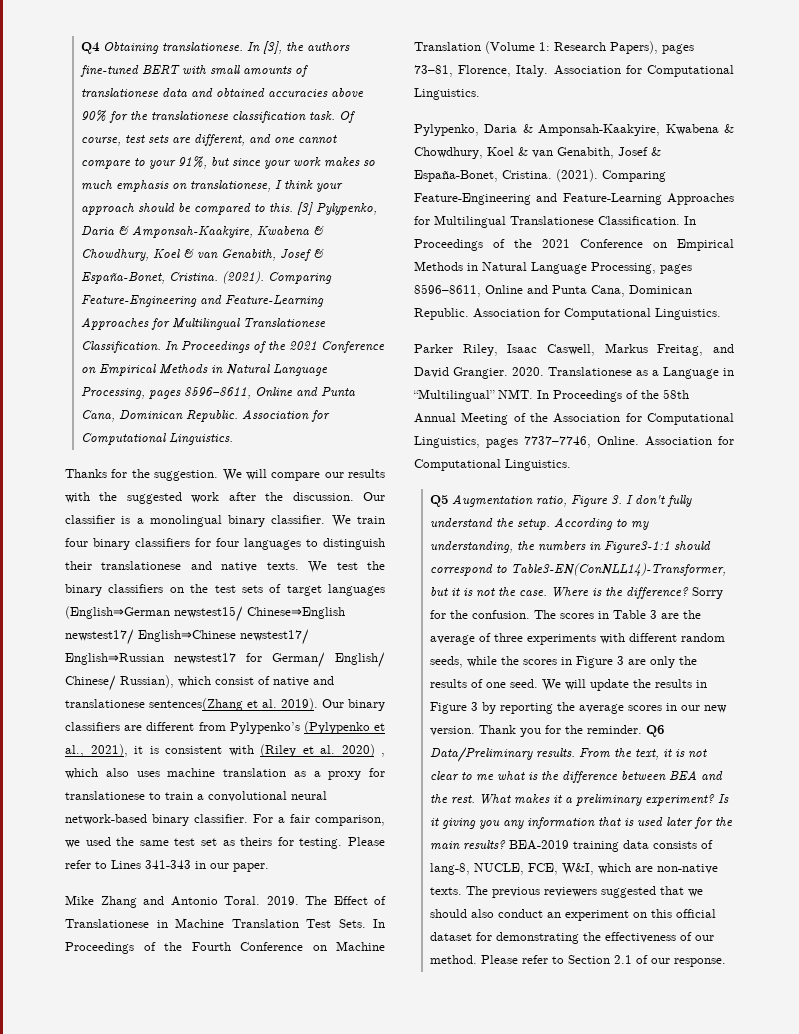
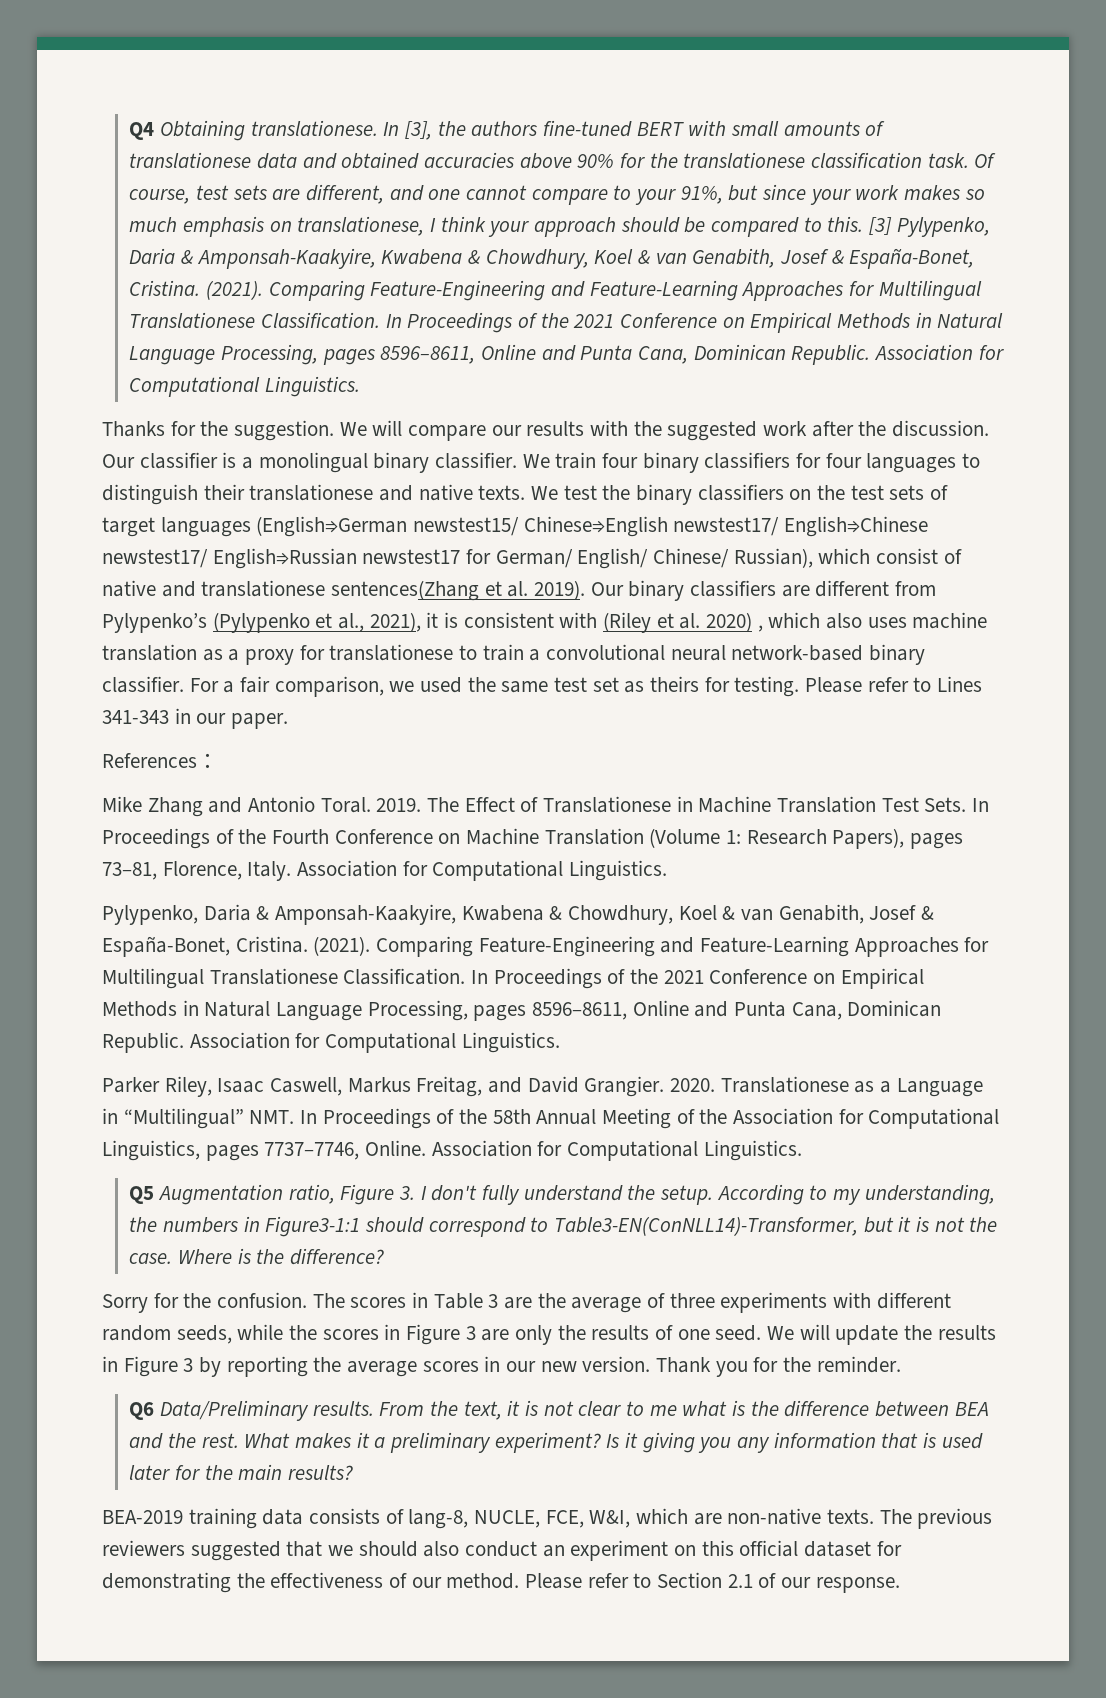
(269, 867) none -> [102,753,218,768] // References：
(690, 593) none -> (384, 1256) //
(643, 729) none -> (901, 1364) //
(507, 845) none -> (353, 1472) //

